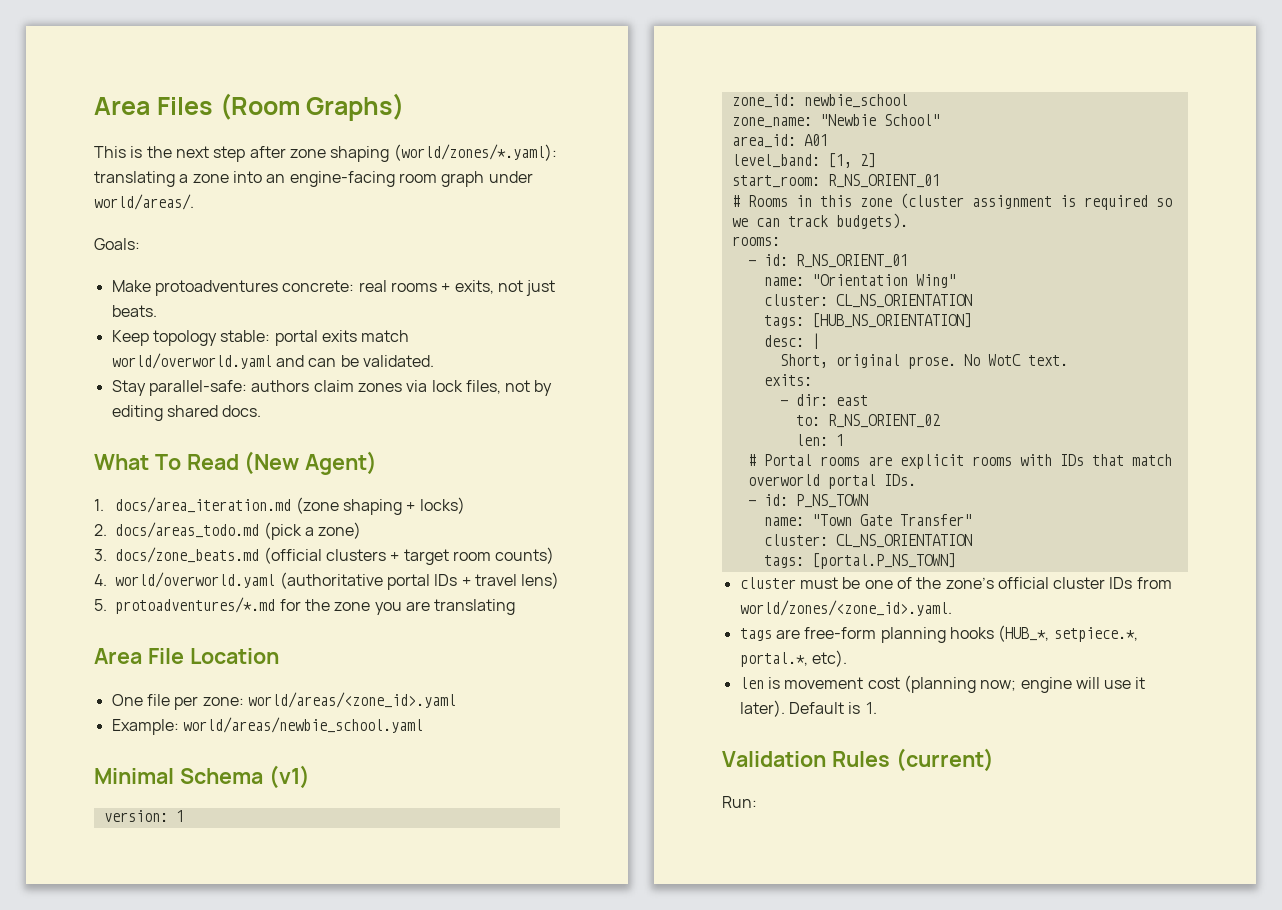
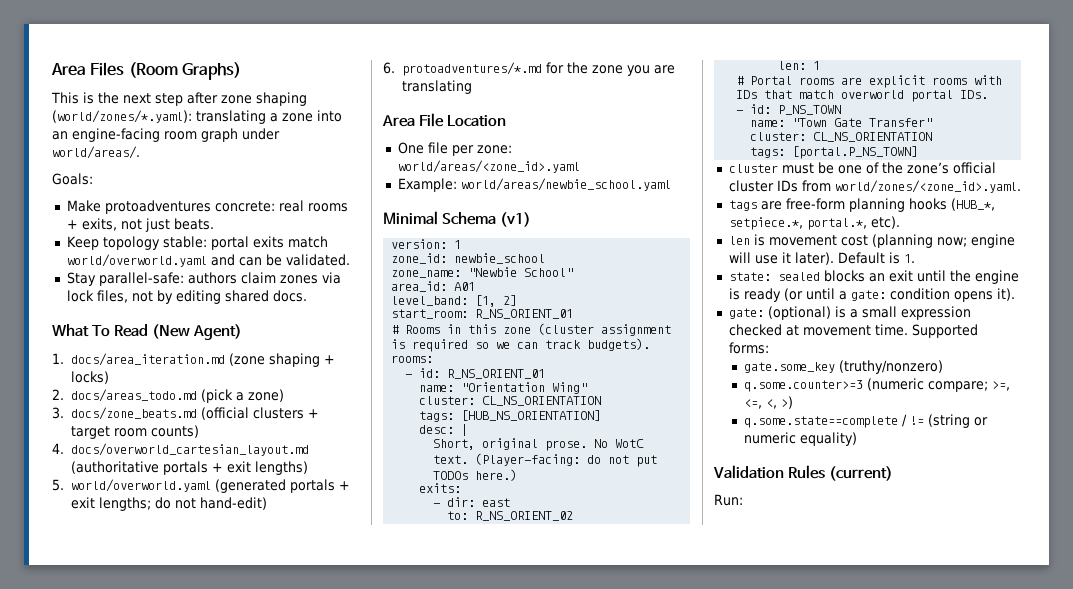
[115,572,560,590] [94,599,107,611] world/overworld.yaml (authoritative portal IDs + travel lens) // 5. -> [70,443,309,456] [70,461,308,475] [52,479,350,493] [70,497,267,511] [383,62,395,74] docs/overworld_cartesian_layout.md (authoritative portals + exit lengths) // 5. world/overworld.yaml (generated portals + exit lengths; do not hand-edit) // 6.
(1068, 360) none -> [475,453,658,467] [433,469,518,481] (Player-facing: do not put TODOs here.)
(877, 708) none -> [728,270,1019,284] [728,288,1015,302] [728,306,971,320] [728,324,978,338] [728,342,769,354] [744,360,944,374] [744,378,1011,392] [744,396,794,409] [744,414,989,428] [744,432,858,446] // state: sealed blocks an exit until the engine is ready (or until a gate: condition opens it). // gate: (optional) is a small expression checked at movement time. Supported forms: // gate.some_key (truthy/nonzero) // q.some.counter>=3 (numeric compare; >=, <=, <, >) // q.some.state==complete / != (string or numeric equality)

